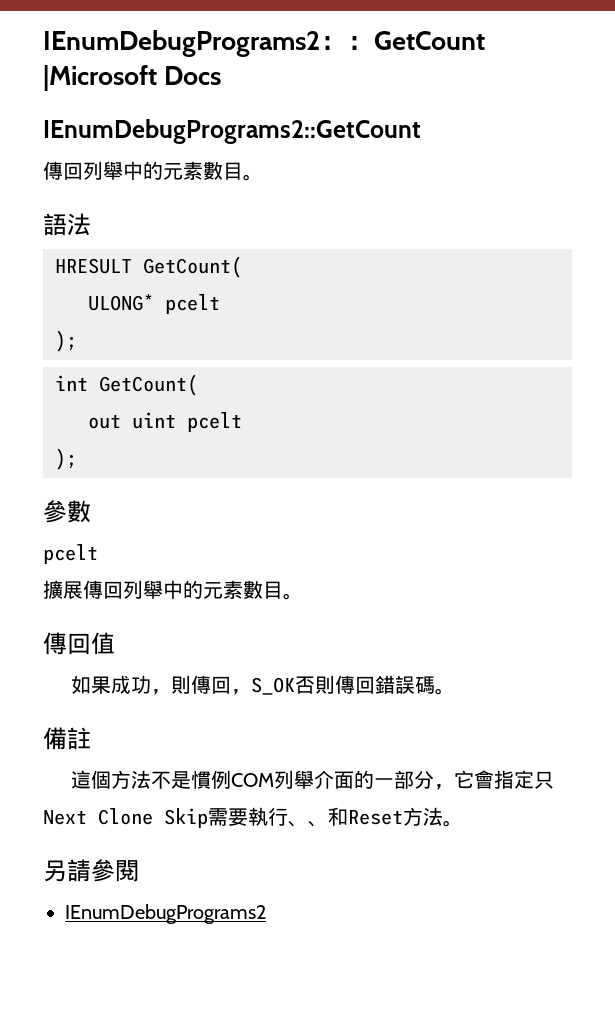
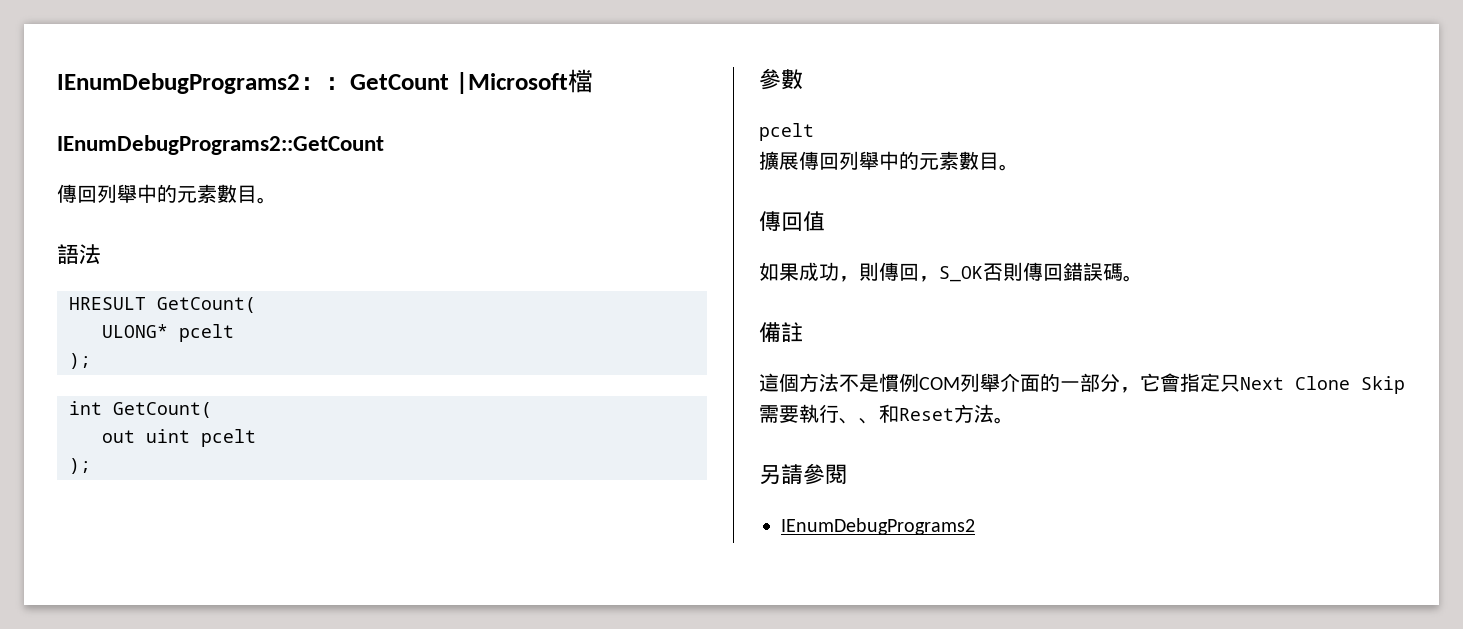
[164,66,222,85] Docs -> [567,69,593,93] 檔

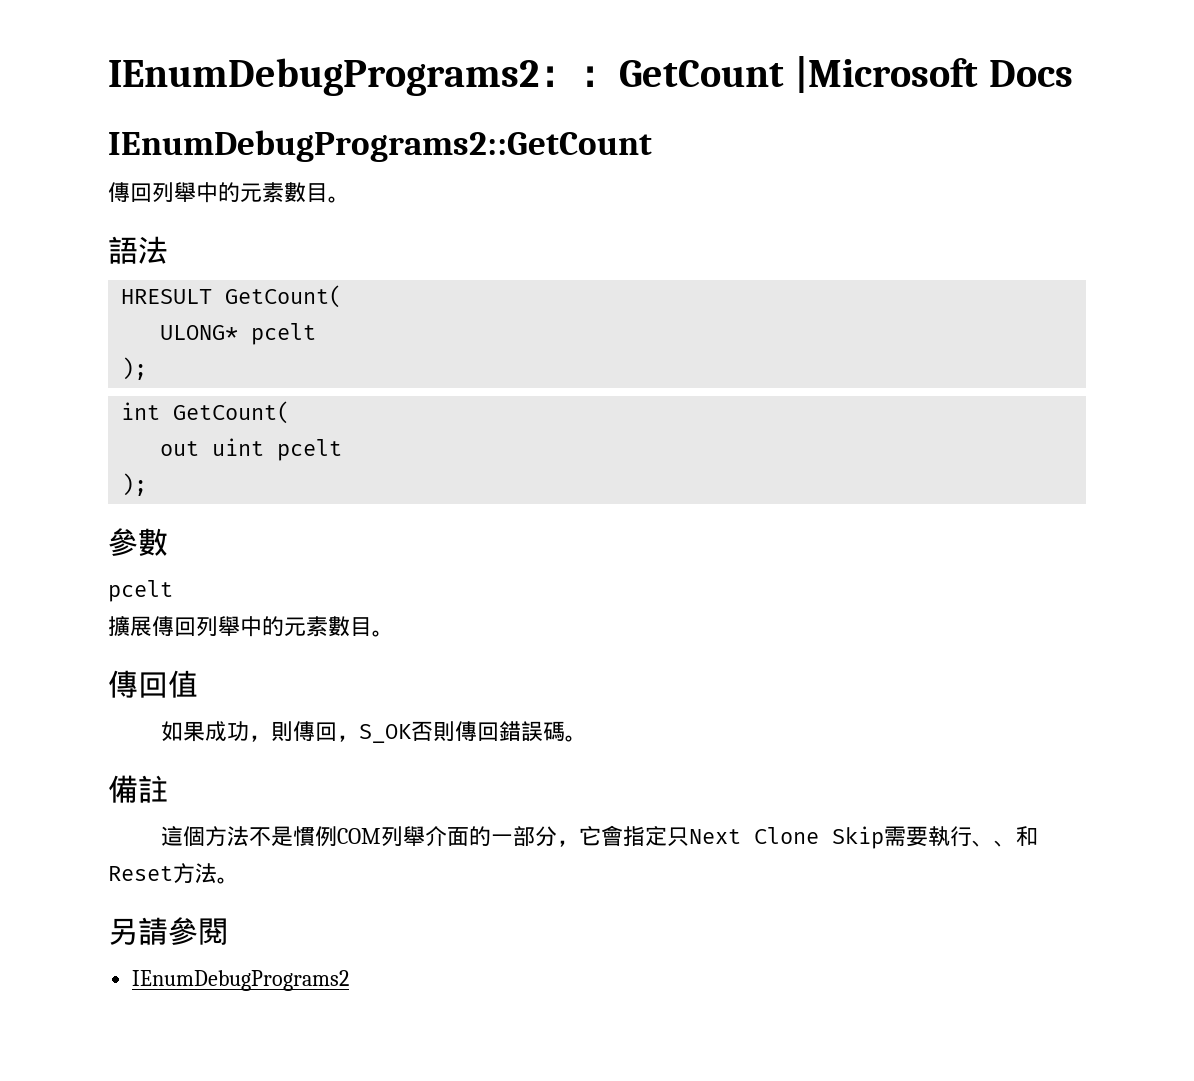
[567,69,593,93] 檔 -> [988,60,1073,87] Docs

